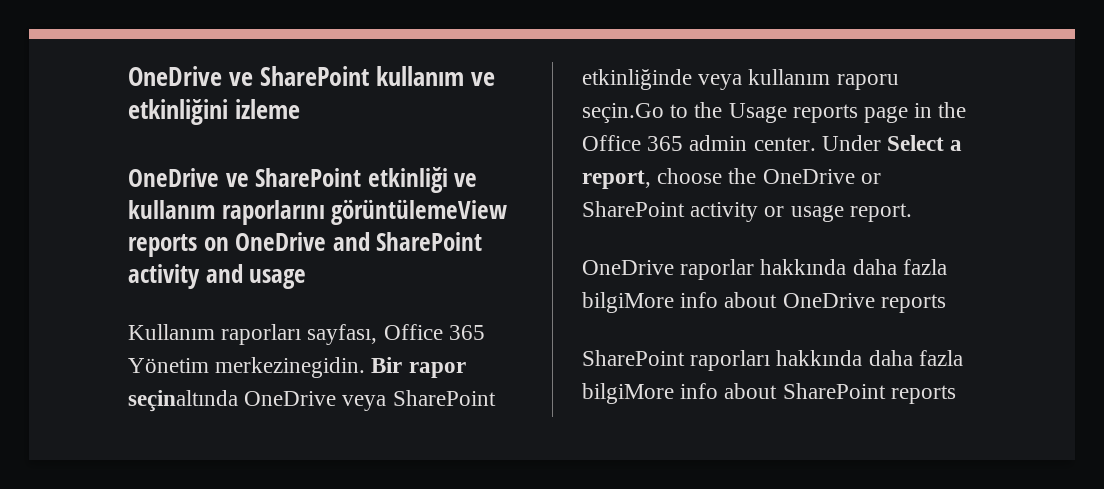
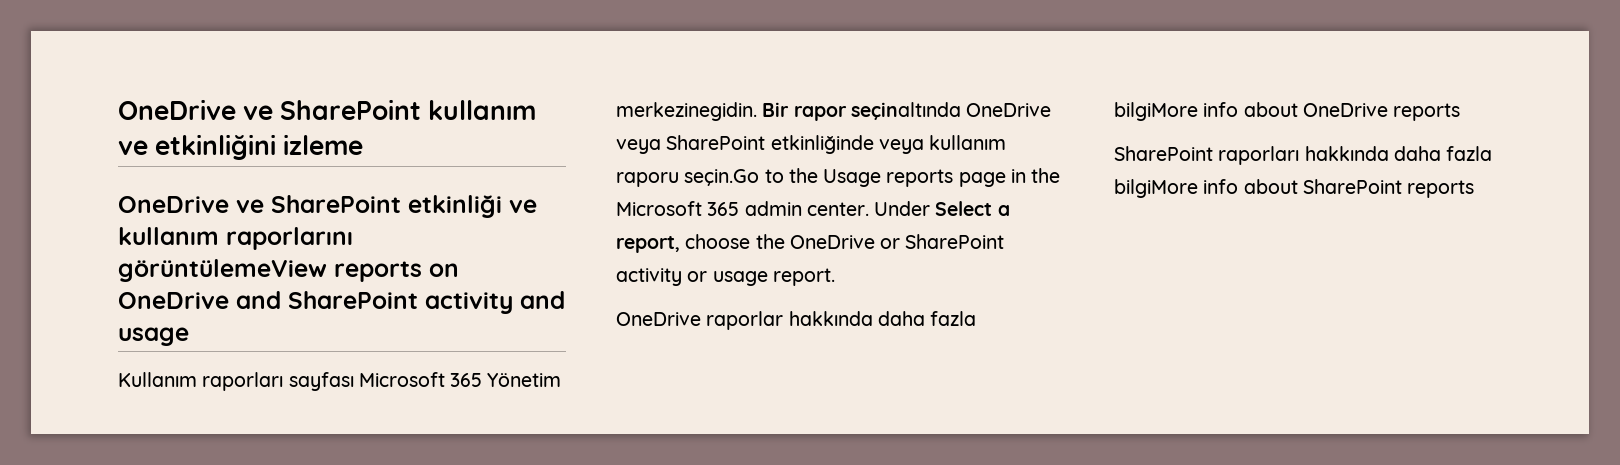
[307,324,443,345] sayfası, Office -> [288,372,445,391] sayfası Microsoft
[582,135,641,151] Office -> [616,201,702,216] Microsoft

